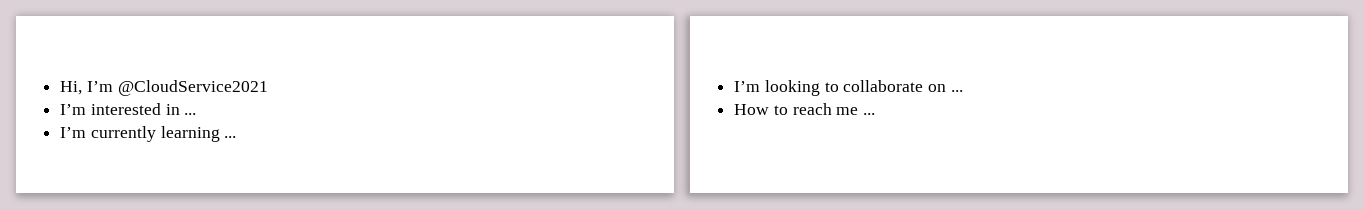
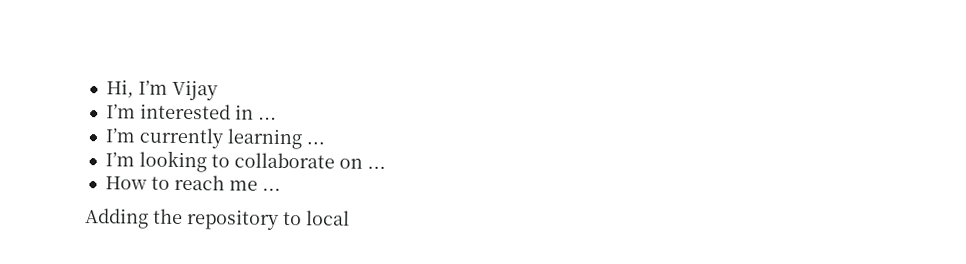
[117,80,268,96] @CloudService2021 -> [171,79,218,101] Vijay
(876, 114) none -> [85,208,350,230] // Adding the repository to local

